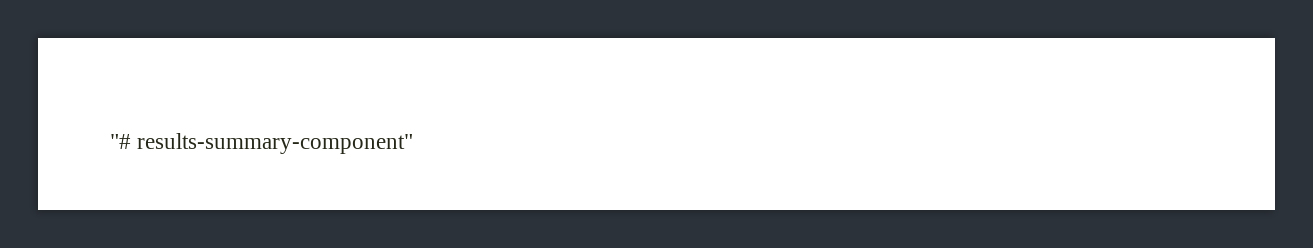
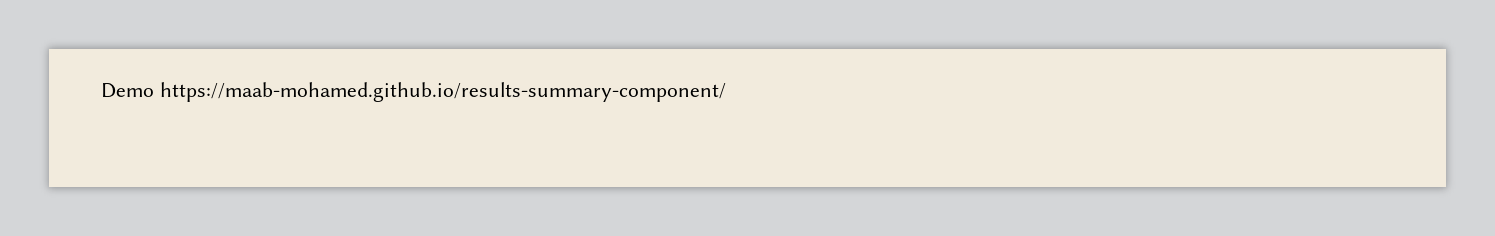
[110,133,414,154] "# results-summary-component" -> [101,82,726,102] Demo https://maab-mohamed.github.io/results-summary-component/

